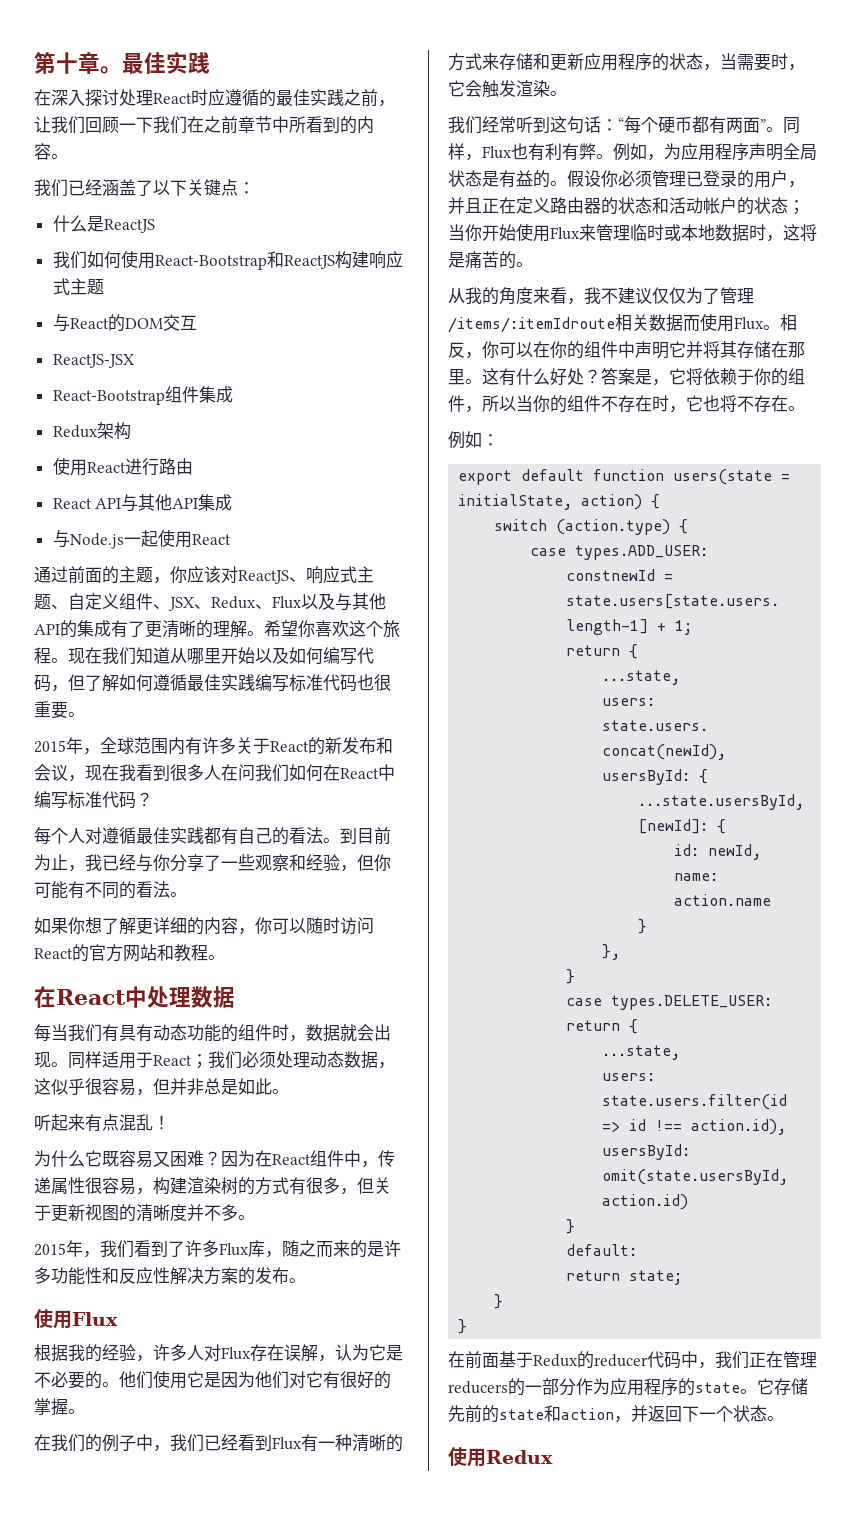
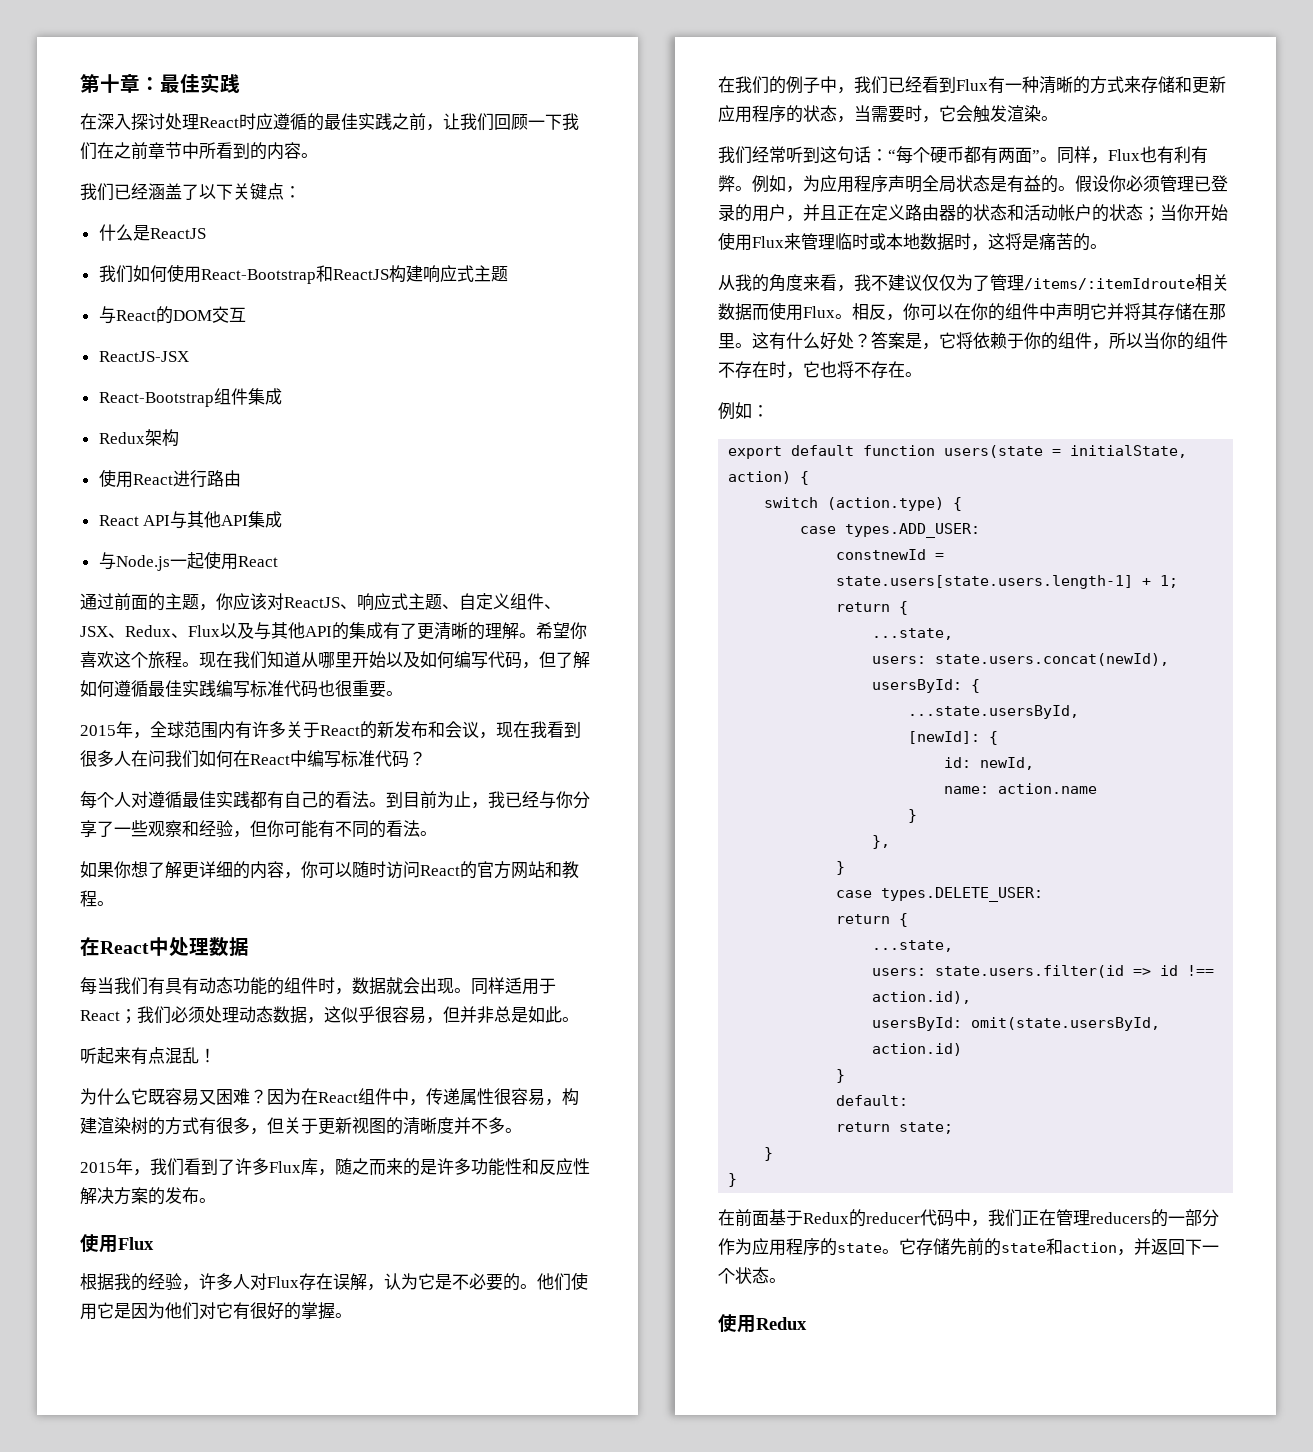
[100,66,122,74] 。 -> [140,77,160,91] ：

